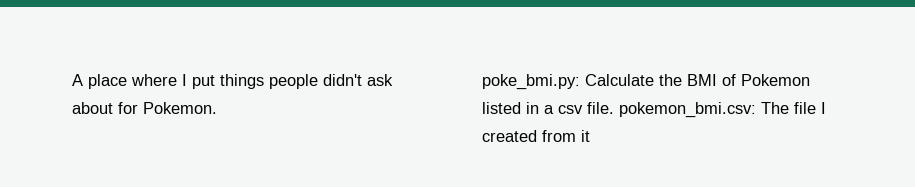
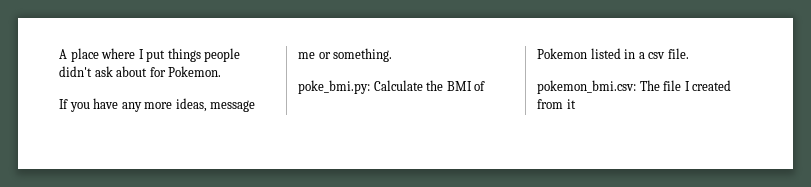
(217, 108) none -> [59,98,256,112] [298,48,393,62] // If you have any more ideas, message me or something.
(614, 108) none -> (689, 53) //

